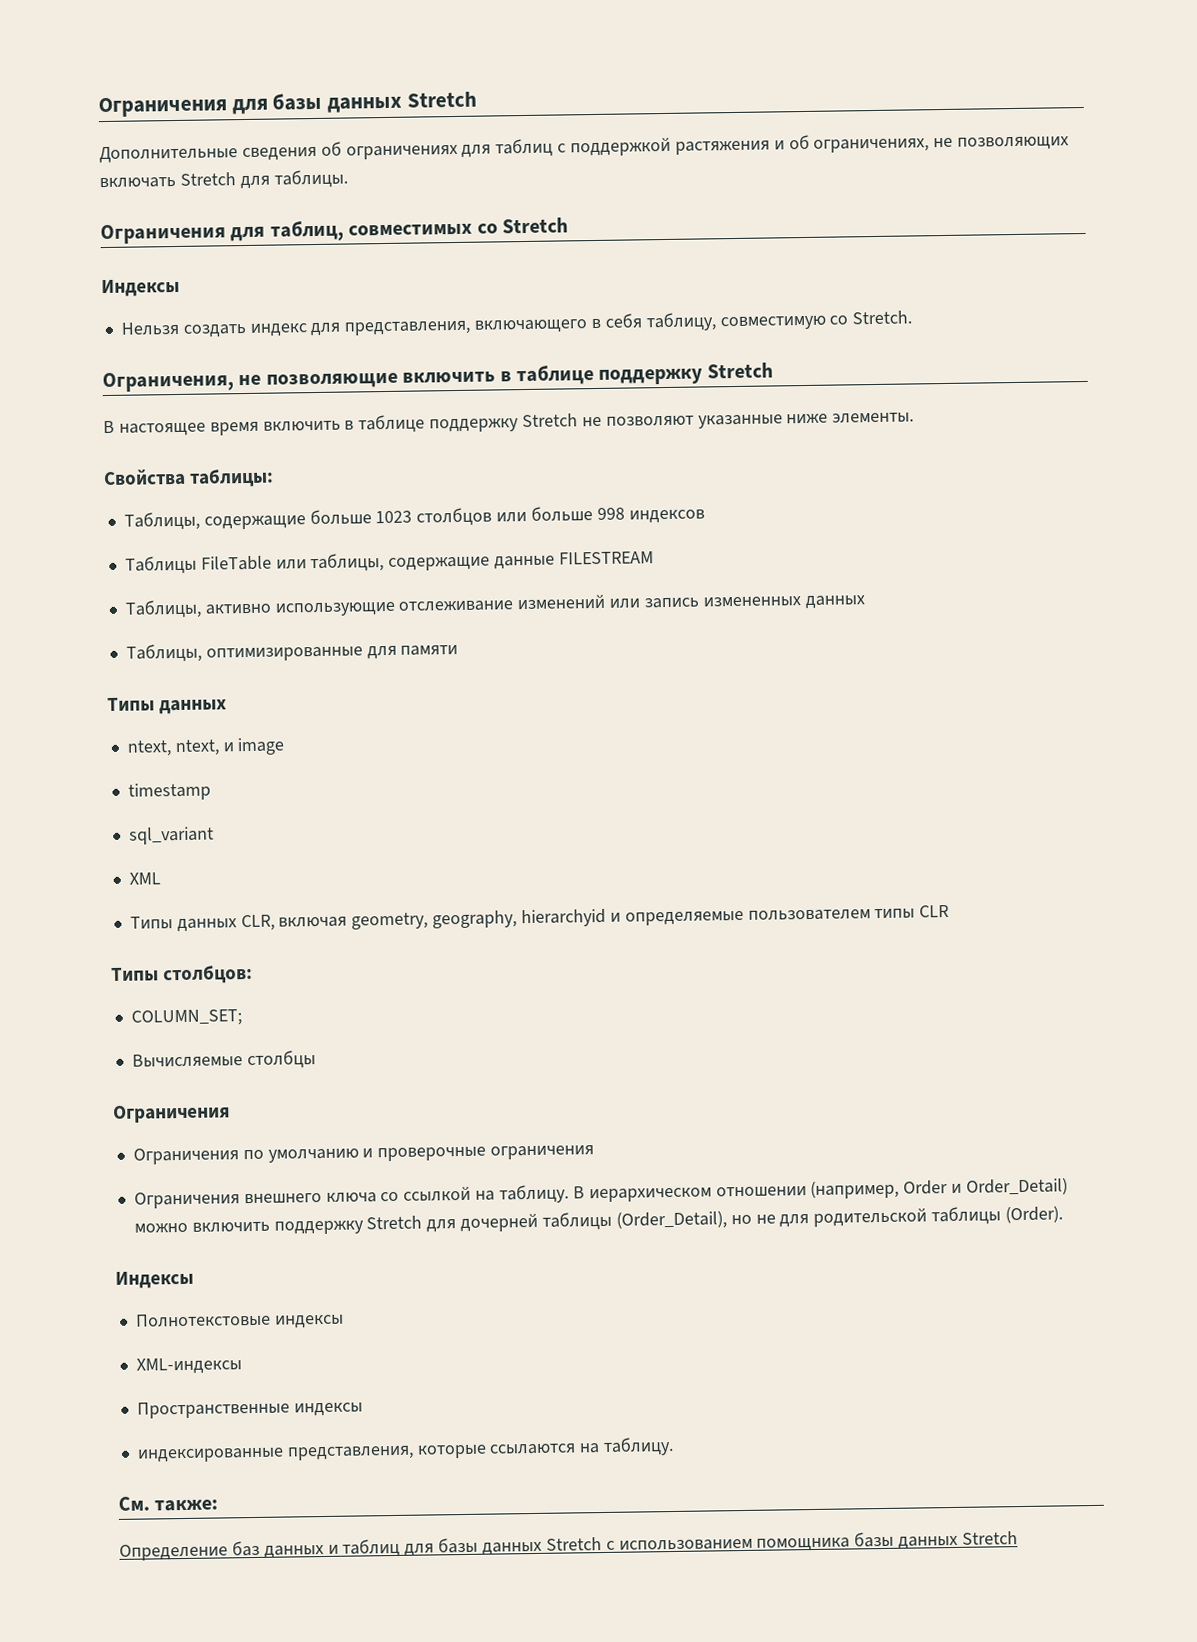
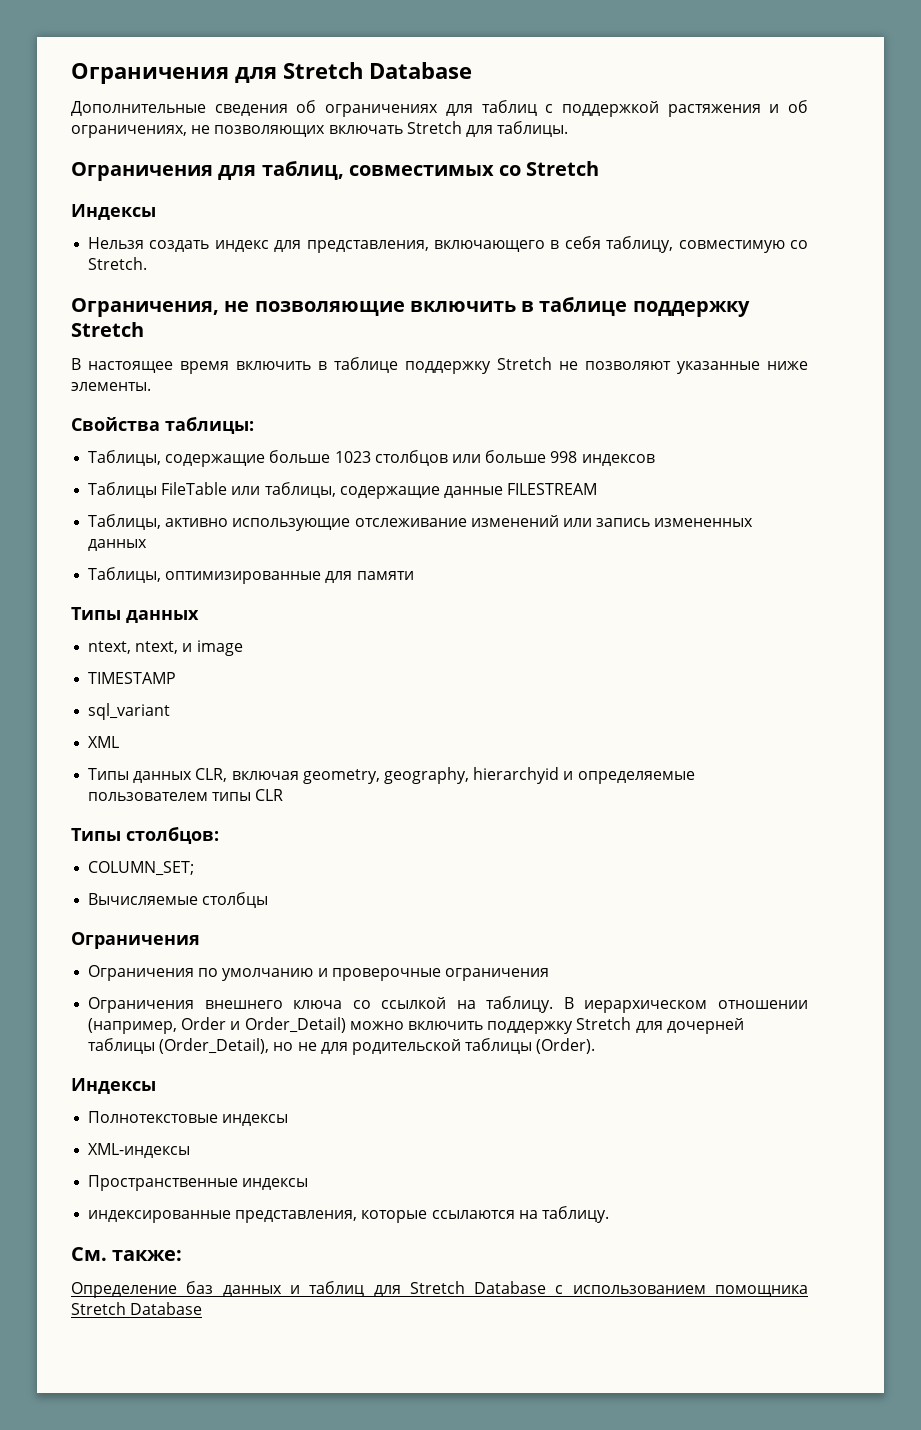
[98,91,477,118] Ограничения для базы данных Stretch -> [71,62,472,84] Ограничения для Stretch Database
[127,782,211,801] timestamp -> [88,672,177,684] TIMESTAMP
[438,1531,1019,1556] базы данных Stretch с использованием помощника базы данных Stretch -> [409,1281,808,1297] [71,1302,203,1315] Stretch Database с использованием помощника Stretch Database

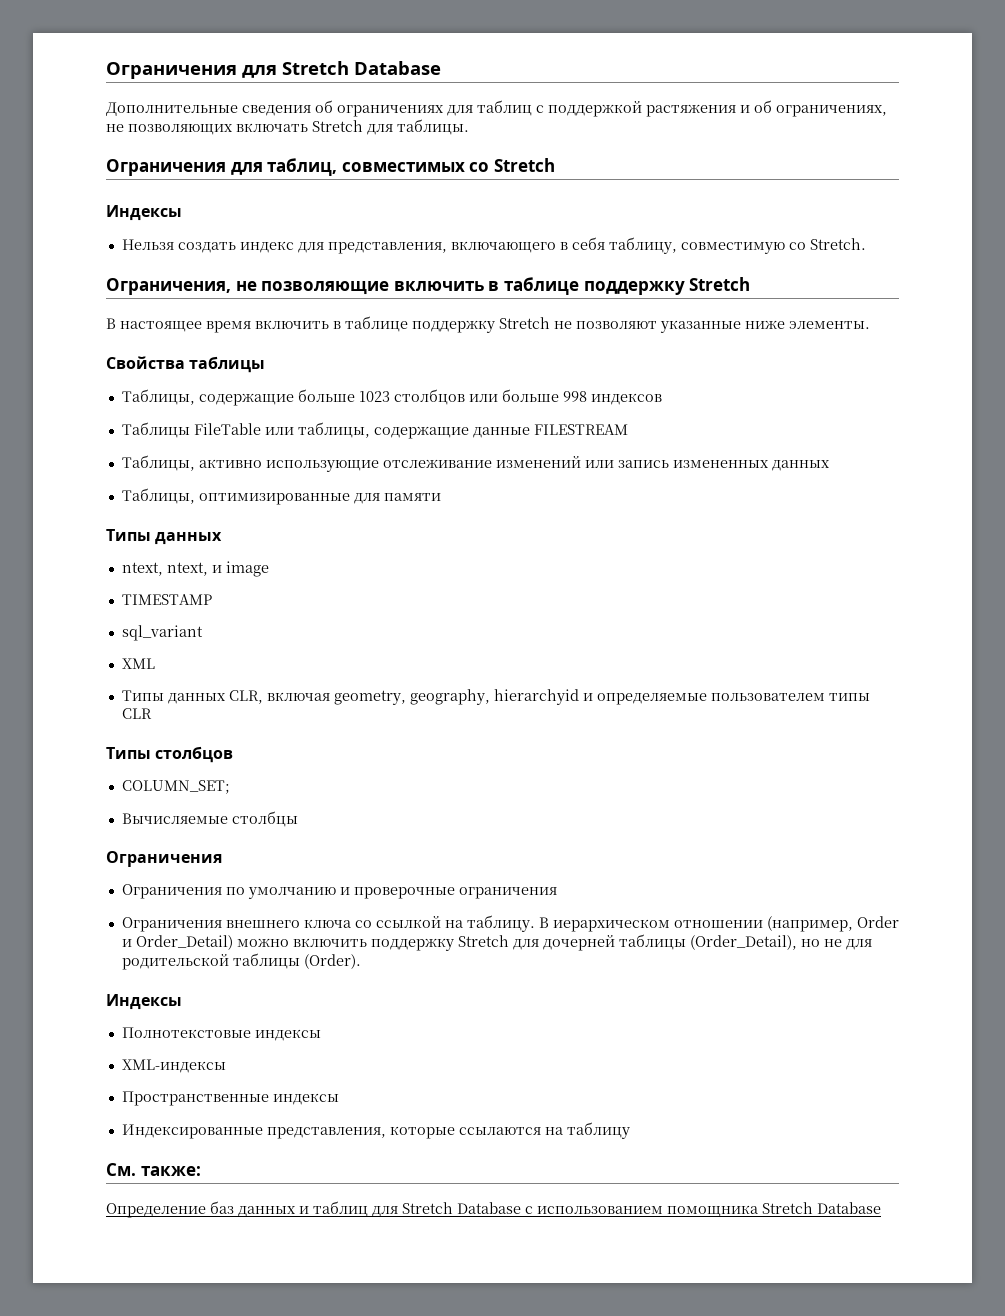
[165,417,254,434] таблицы: -> [189,356,266,373] таблицы
[126,827,219,844] столбцов: -> [155,746,234,763] столбцов
[88,1210,232,1223] индексированные -> [121,1124,263,1139] Индексированные
[541,1206,609,1223] таблицу. -> [566,1122,630,1139] таблицу

